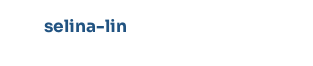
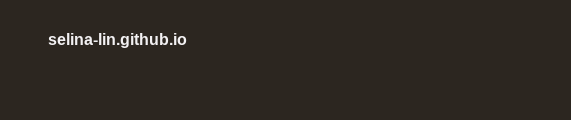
[44,18,127,33] selina-lin -> [48,33,187,48] selina-lin.github.io

